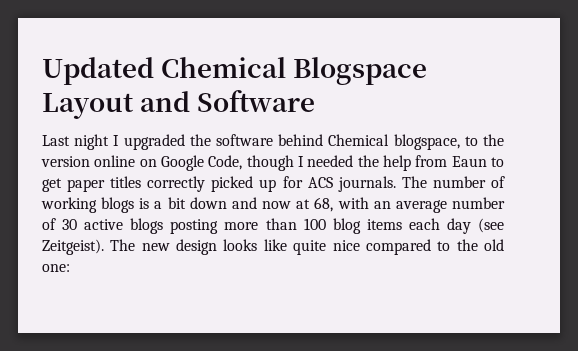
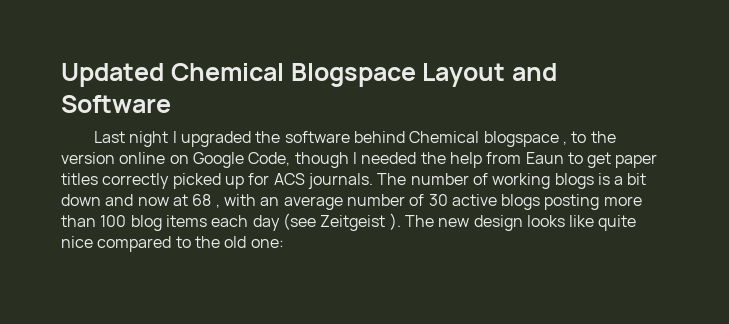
[393,134,460,150] blogspace, -> [483,131,567,147] blogspace ,
[314,197,334,212] 68, -> [192,194,220,208] 68 ,
[42,239,104,255] Zeitgeist). -> [320,213,401,231] Zeitgeist ).

